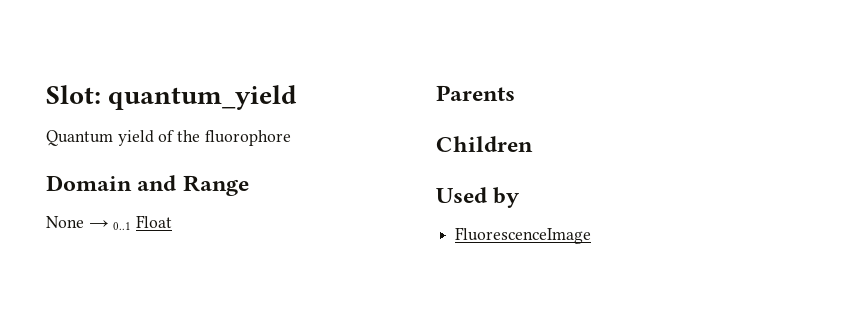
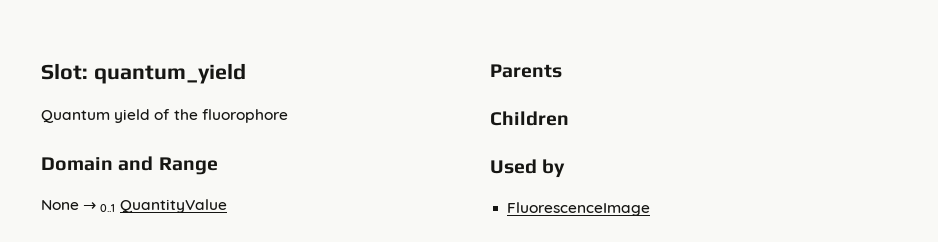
[136,215,173,228] Float -> [119,199,227,213] QuantityValue

